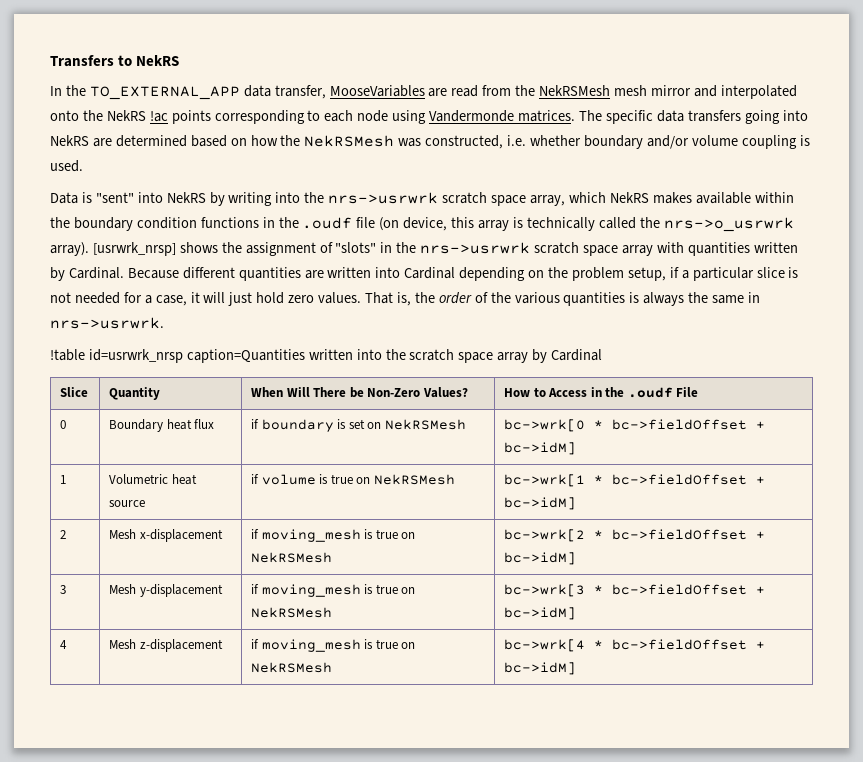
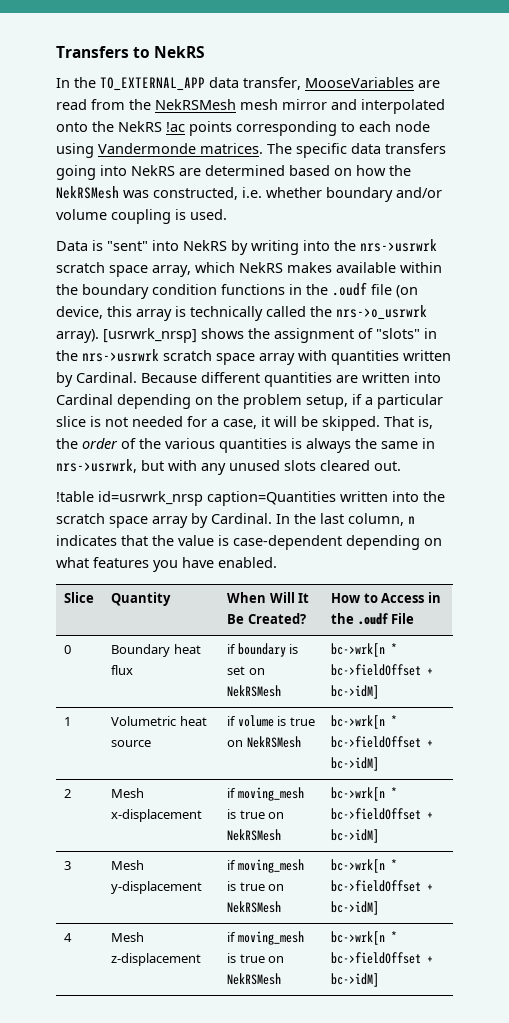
[228,292,362,306] just hold zero values. -> [301,416,380,431] be skipped.
[50,317,164,329] nrs->usrwrk. -> [56,459,401,475] nrs->usrwrk, but with any unused slots cleared out.
[551,349,603,361] Cardinal -> [211,513,415,526] [56,535,442,550] [56,557,277,572] Cardinal. In the last column, n indicates that the value is case-dependent depending on what features you have enabled.
[313,387,468,398] There be Non-Zero Values? -> [298,593,310,603] [227,613,306,624] It Be Created?
[504,419,586,432] bc->wrk[0 -> [331,643,386,657] bc->wrk[n
[504,474,586,487] bc->wrk[1 -> [331,715,386,729] bc->wrk[n
[504,529,586,542] bc->wrk[2 -> [331,787,386,801] bc->wrk[n
[504,584,586,597] bc->wrk[3 -> [331,859,386,873] bc->wrk[n
[504,639,586,652] bc->wrk[4 -> [331,931,386,945] bc->wrk[n

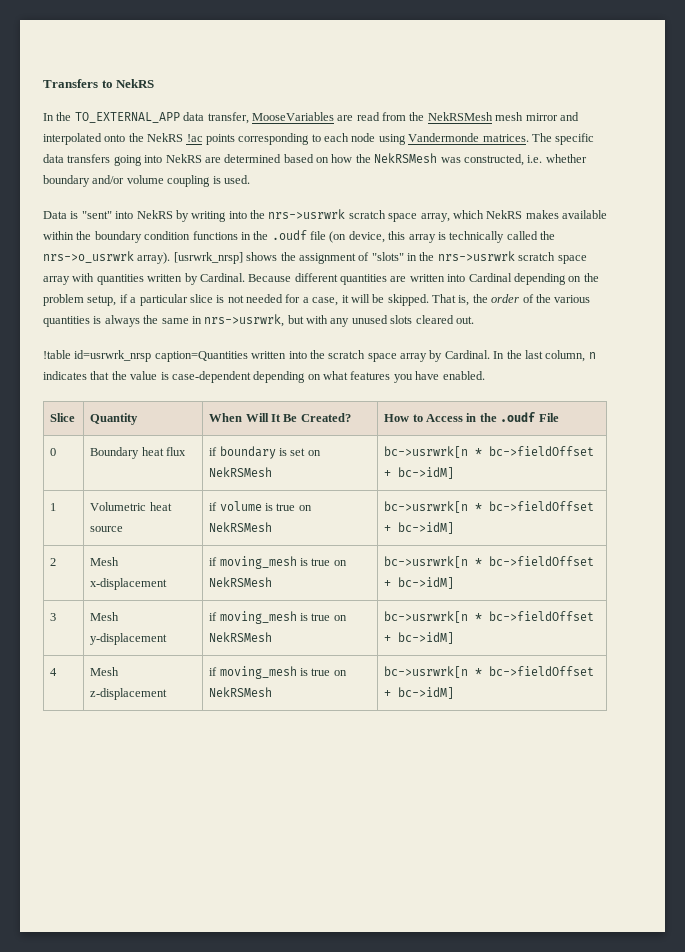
[331,643,386,657] bc->wrk[n -> [384,446,469,458] bc->usrwrk[n
[331,715,386,729] bc->wrk[n -> [384,501,469,513] bc->usrwrk[n
[331,787,386,801] bc->wrk[n -> [384,556,469,568] bc->usrwrk[n
[331,859,386,873] bc->wrk[n -> [384,611,469,623] bc->usrwrk[n
[331,931,386,945] bc->wrk[n -> [384,666,469,678] bc->usrwrk[n

